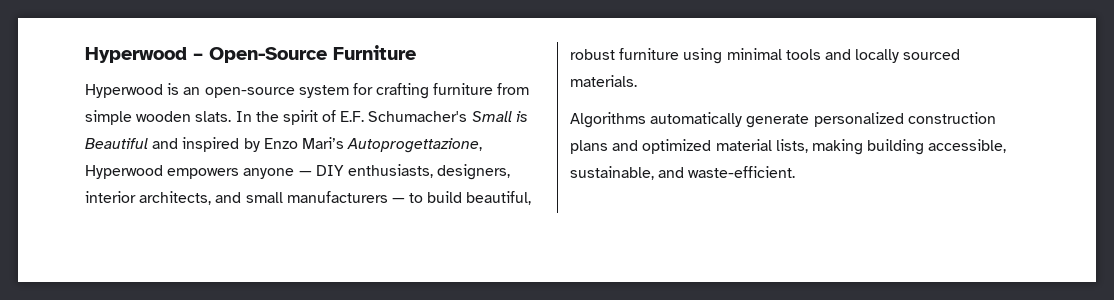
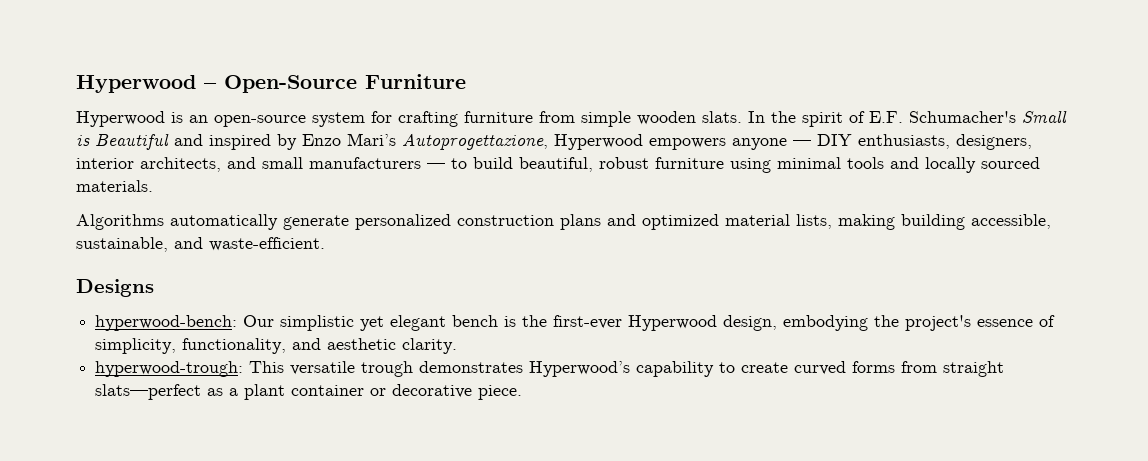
(796, 172) none -> [76,279,154,297] [95,315,1056,331] [95,338,458,354] [95,361,1005,377] [95,384,523,400] // Designs // hyperwood-bench: Our simplistic yet elegant bench is the first-ever Hyperwood design, embodying the project's essence of simplicity, functionality, and aesthetic clarity. // hyperwood-trough: This versatile trough demonstrates Hyperwood’s capability to create curved forms from straight slats—perfect as a plant container or decorative piece.

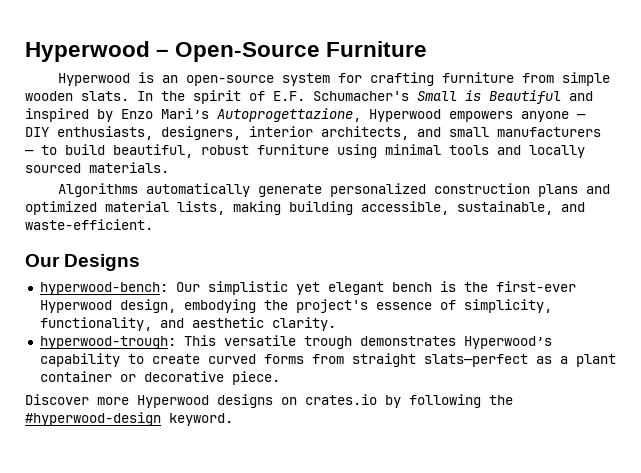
(325, 244) none -> [25,254,60,267] Our
(523, 392) none -> [25,394,513,408] [25,412,233,426] // Discover more Hyperwood designs on crates.io by following the #hyperwood-design keyword.

